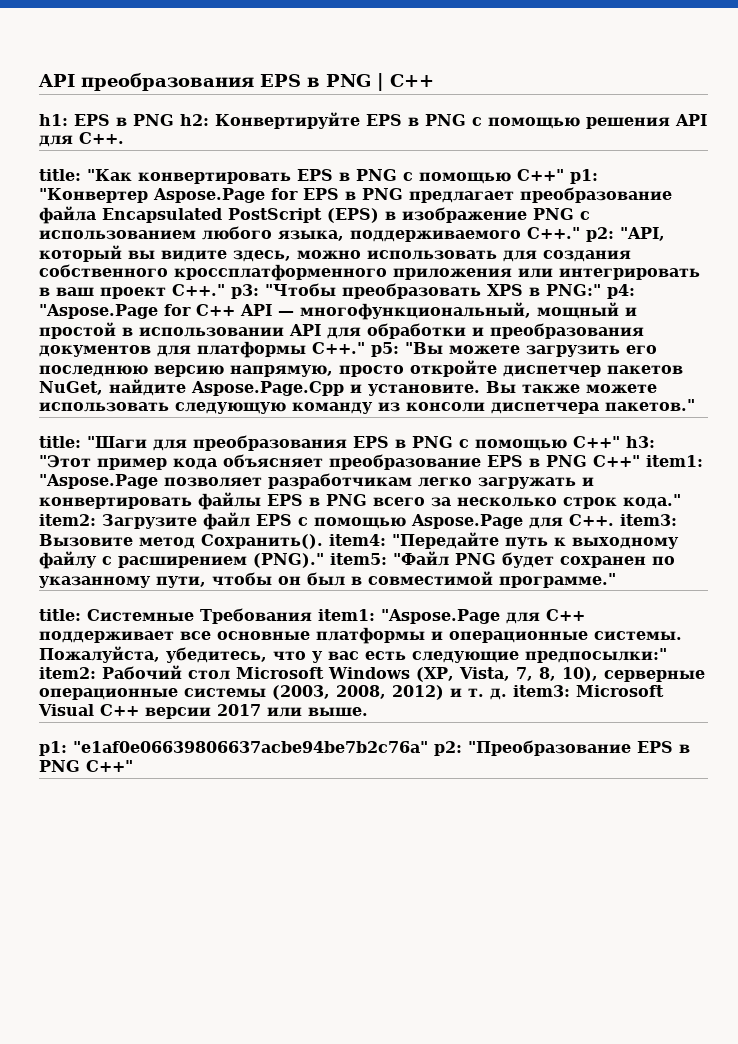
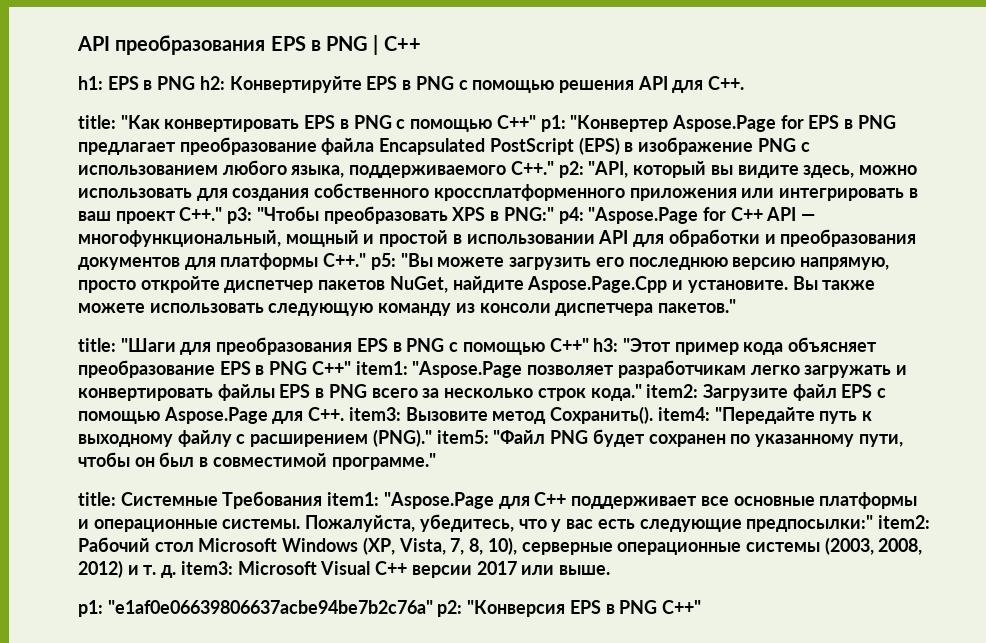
[468,740,631,756] "Преобразование -> [467,600,566,617] "Конверсия

